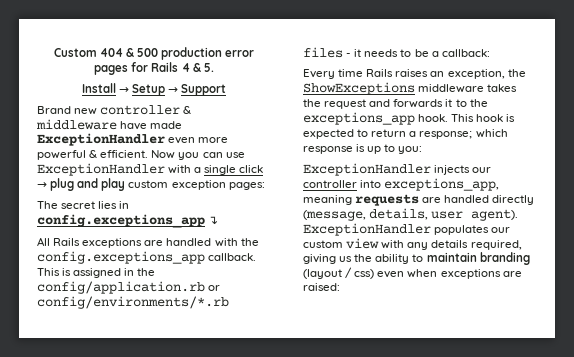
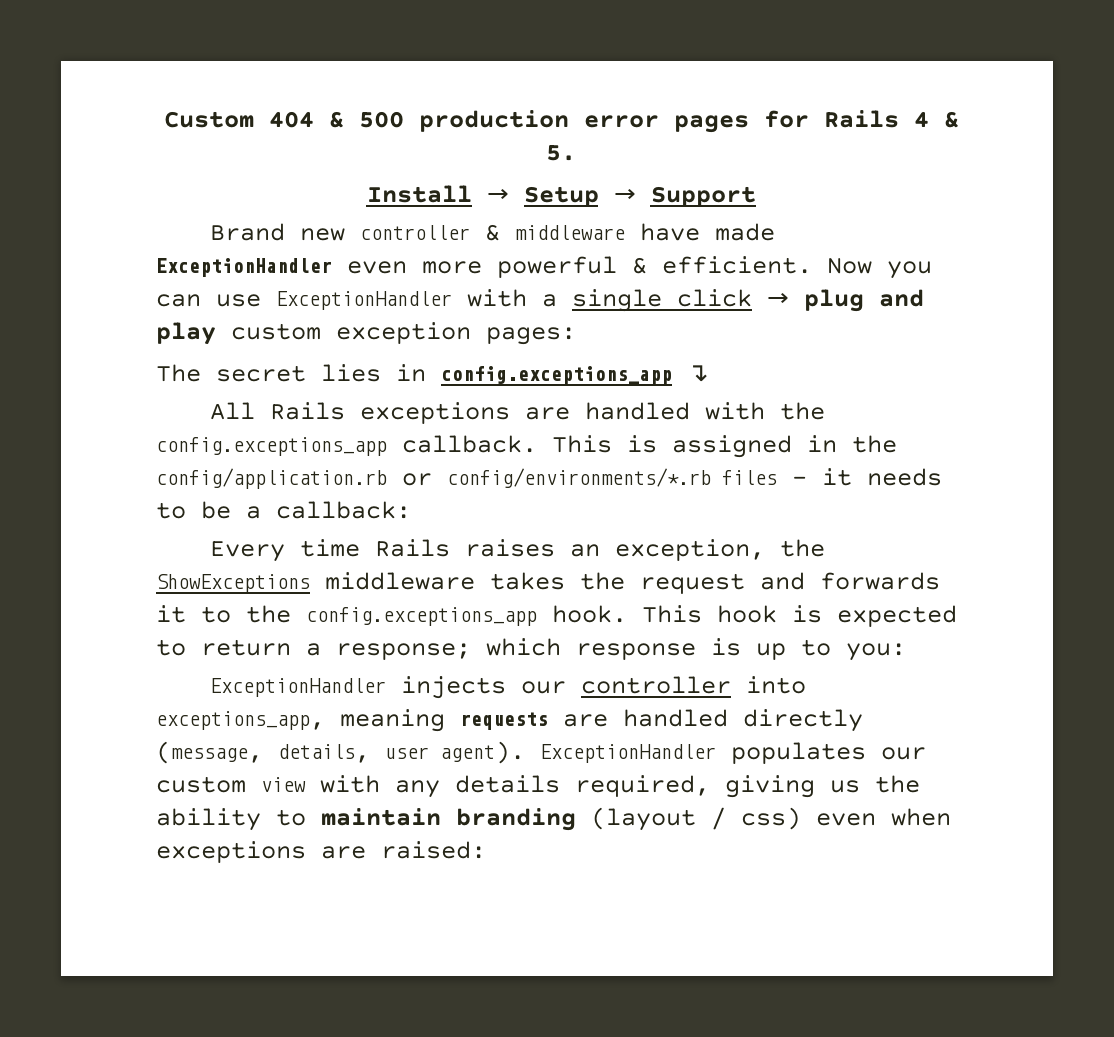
[303,112,415,125] exceptions_app -> [306,607,537,626] config.exceptions_app

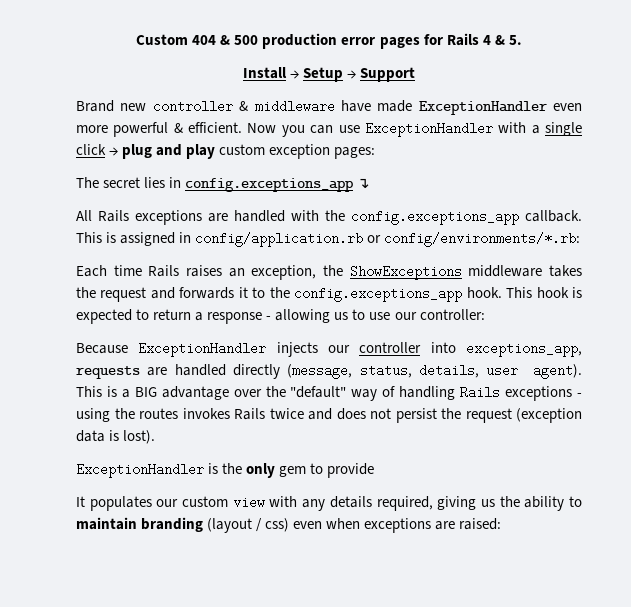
[852,435,897,453] the -> (192, 237) none
[447,468,942,488] [156,501,411,519] [210,541,286,562] config/environments/*.rb files - it needs to be a callback: // Every -> [384,232,581,247] [76,265,107,277] config/environments/*.rb: // Each
[336,638,906,661] response; which response is up to you: // -> [207,309,485,324] [76,343,128,354] response - allowing us to use our controller: // Because
[340,709,445,732] meaning -> (582, 349) none
(263, 752) none -> [359,364,412,378] status,
[540,744,716,763] ExceptionHandler -> [76,386,582,401] [76,408,582,423] [76,430,156,444] [76,463,375,478] [76,496,85,507] This is a BIG advantage over the "default" way of handling Rails exceptions - using the routes invokes Rails twice and does not persist the request (exception data is lost). // ExceptionHandler is the only gem to provide // It

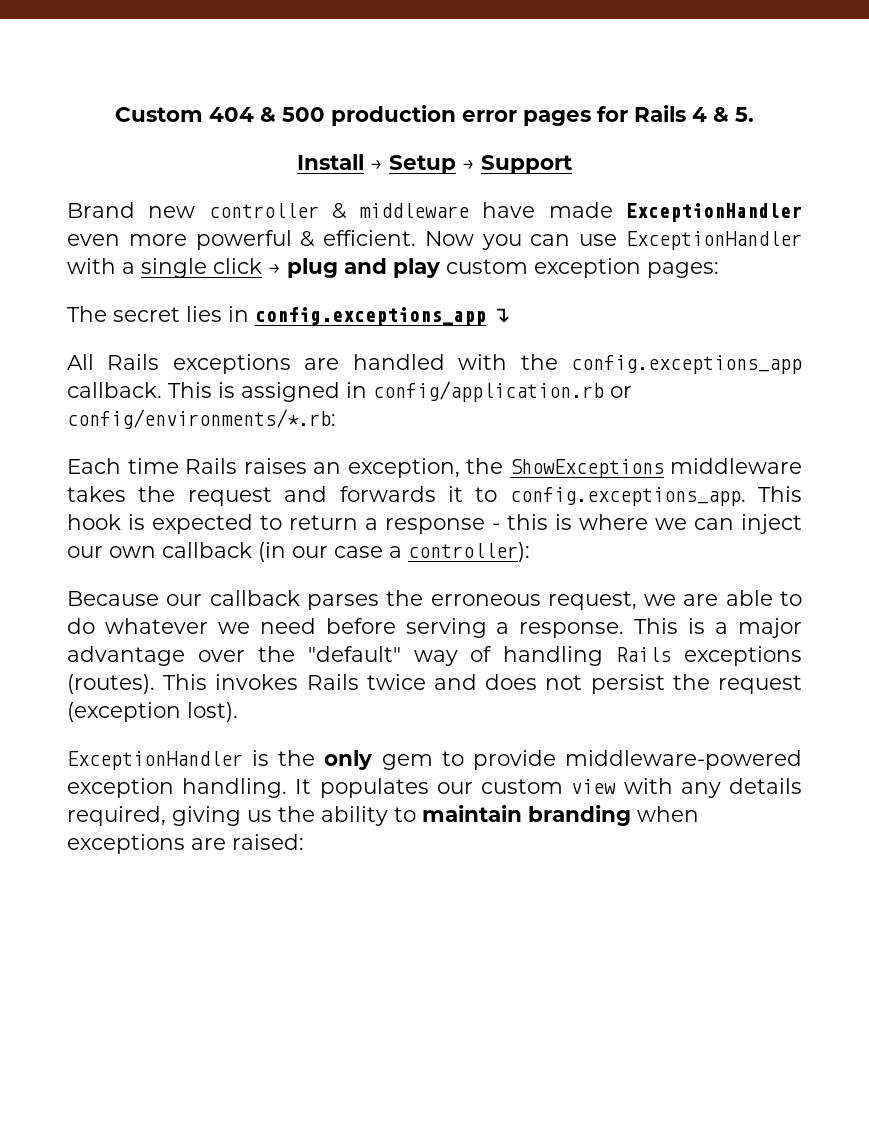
[269,287,502,302] the config.exceptions_app hook. -> [509,487,746,506] config.exceptions_app.
[275,309,485,323] [76,342,582,357] [76,364,582,379] allowing us to use our controller: // Because ExceptionHandler injects our controller into exceptions_app, requests are handled directly (message, status, details, user agent). -> [507,514,802,534] [67,542,530,562] [67,590,802,610] [67,618,625,638] this is where we can inject our own callback (in our case a controller): // Because our callback parses the erroneous request, we are able to do whatever we need before serving a response.
[134,387,157,397] BIG -> [738,618,802,638] major
[576,393,582,397] [76,408,178,422] - using the routes -> [67,674,208,694] (routes). This
[76,430,120,442] data is -> (181, 712) none
(375, 470) // -> [565,750,803,770] [67,778,288,798] middleware-powered exception handling.
[207,518,323,533] (layout / css) even -> (631, 815) none

